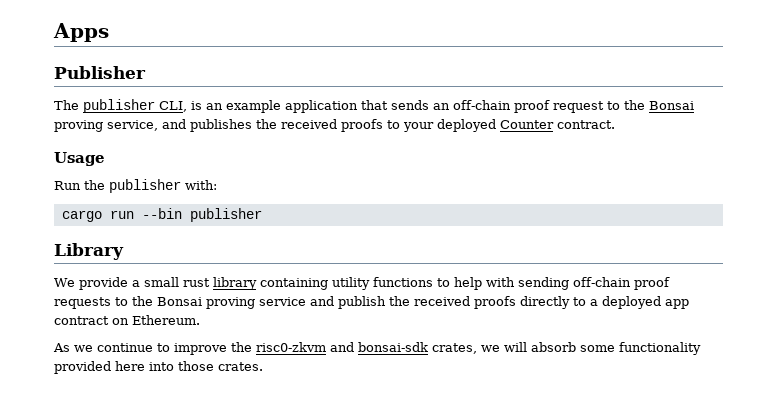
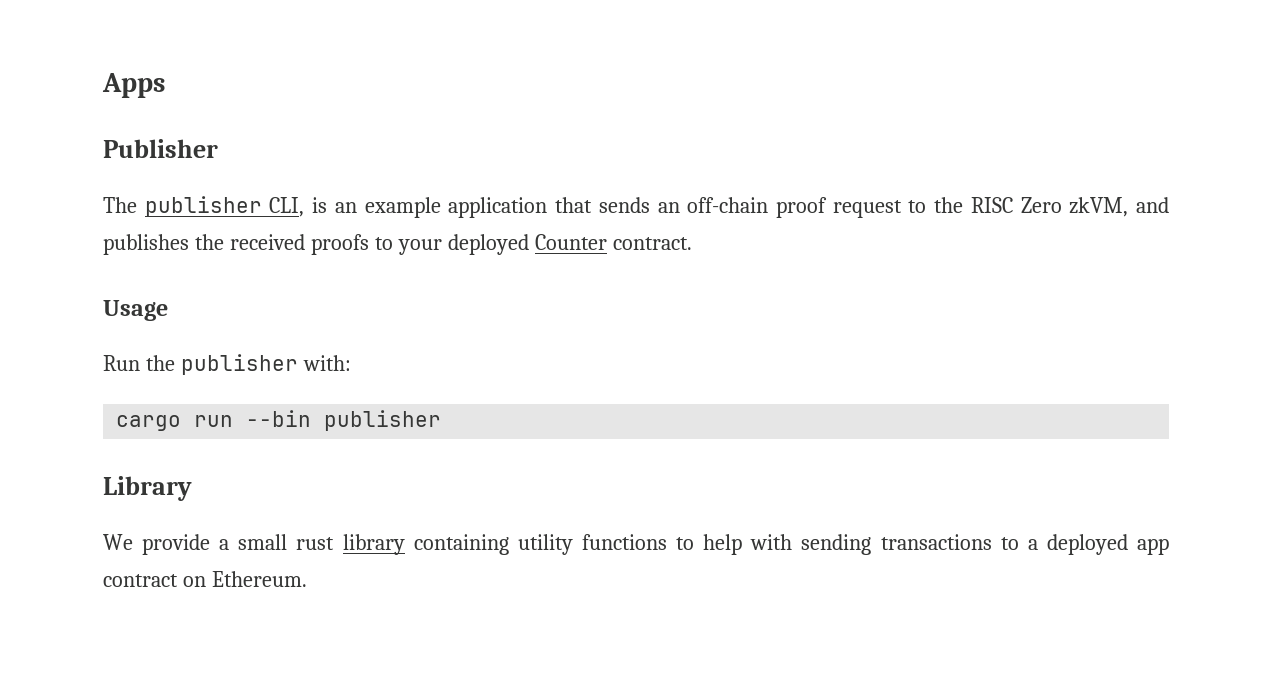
[649,101,694,110] [54,120,158,132] Bonsai proving service, -> [970,197,1129,217] RISC Zero zkVM,
[572,277,670,290] [54,296,570,309] off-chain proof requests to the Bonsai proving service and publish the received proofs directly -> [880,534,992,550] transactions
[53,342,701,355] [54,361,263,374] // As we continue to improve the risc0-zkvm and bonsai-sdk crates, we will absorb some functionality provided here into those crates. -> (307, 579) none

